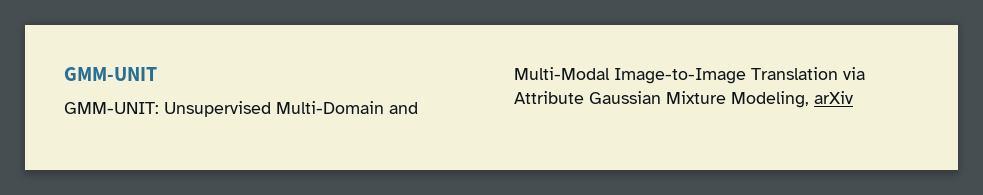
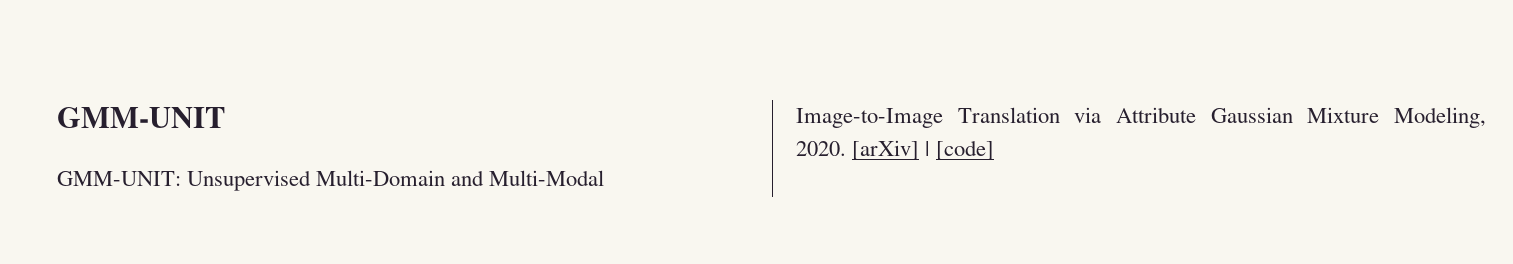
[814,91,853,104] arXiv -> [796,140,995,160] 2020. [arXiv] | [code]

